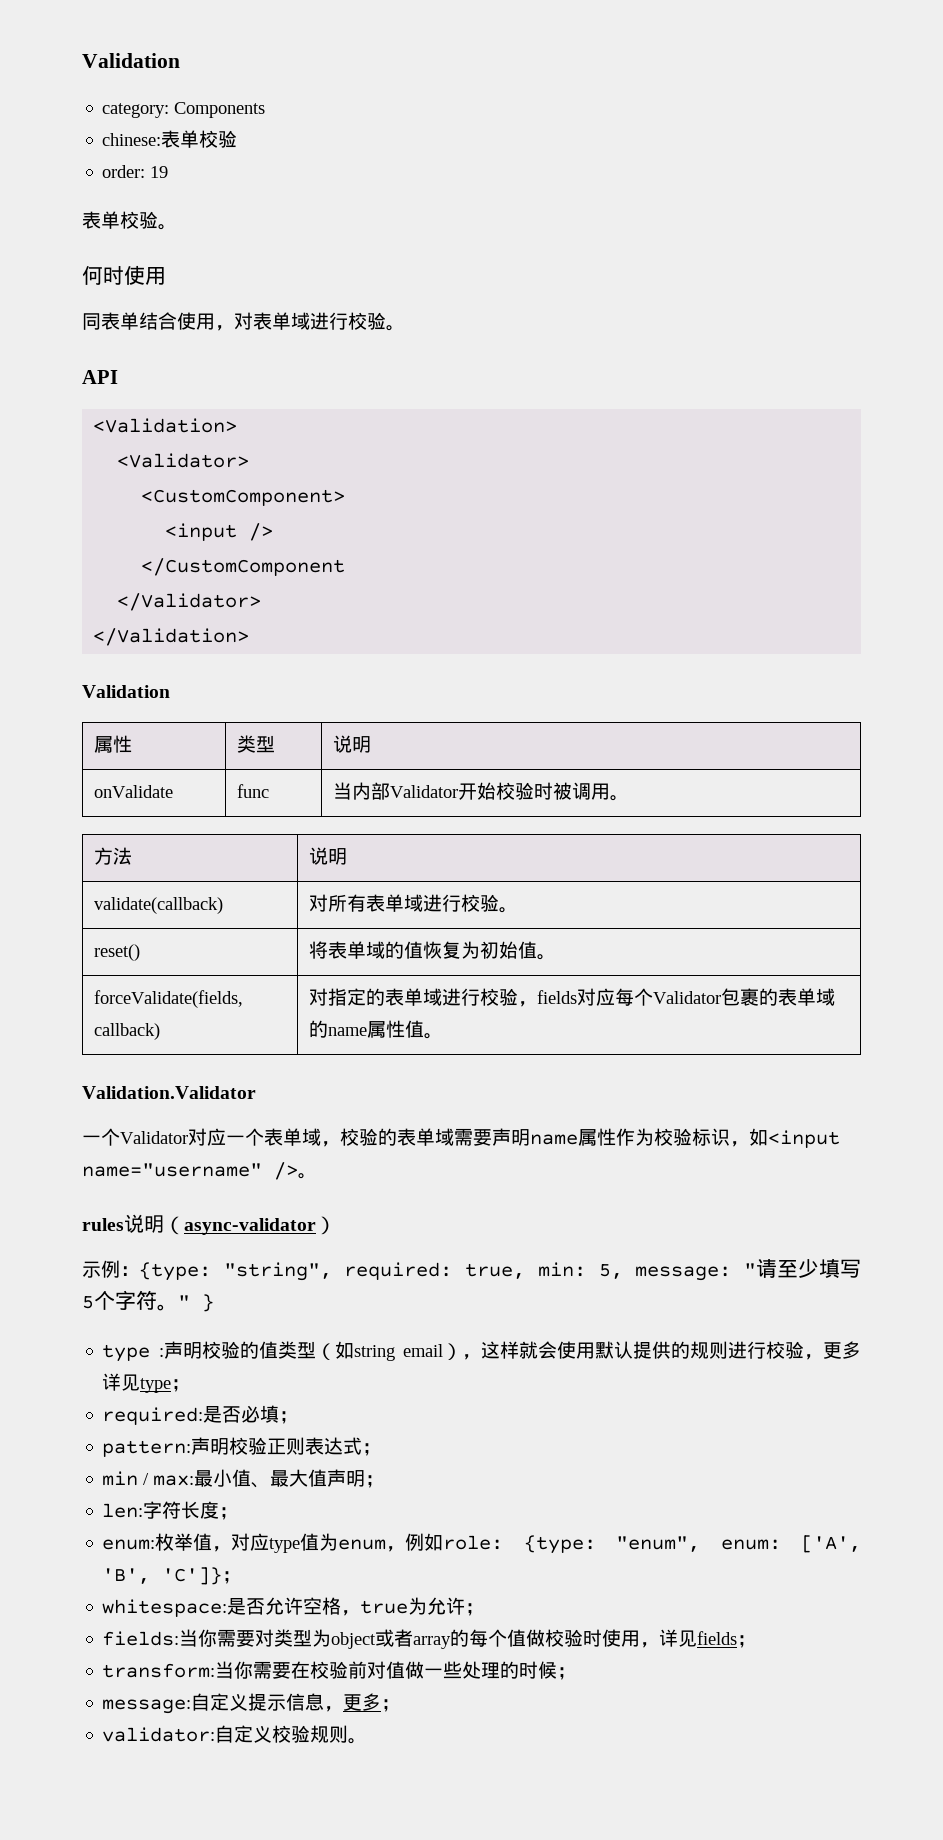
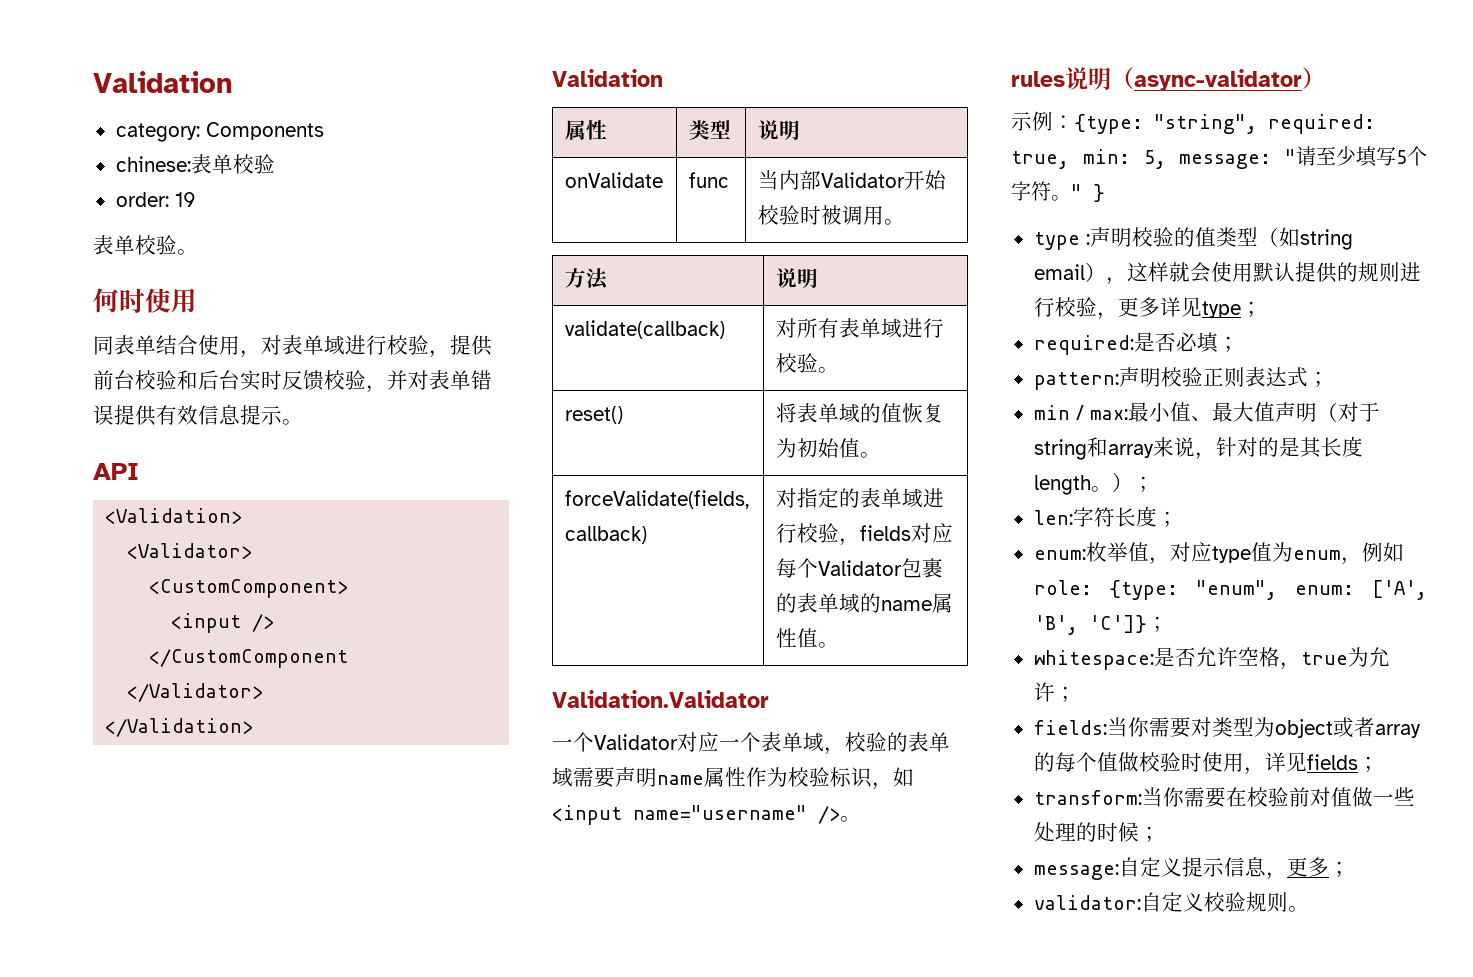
(386, 321) none -> [429,335,492,358] [93,370,492,393] [93,405,282,426] ，提供前台校验和后台实时反馈校验，并对表单错误提供有效信息提示
(366, 1478) none -> [1316,402,1380,422] [1033,436,1363,460] [1033,472,1133,495] （对于string和array来说，针对的是其长度length。）

